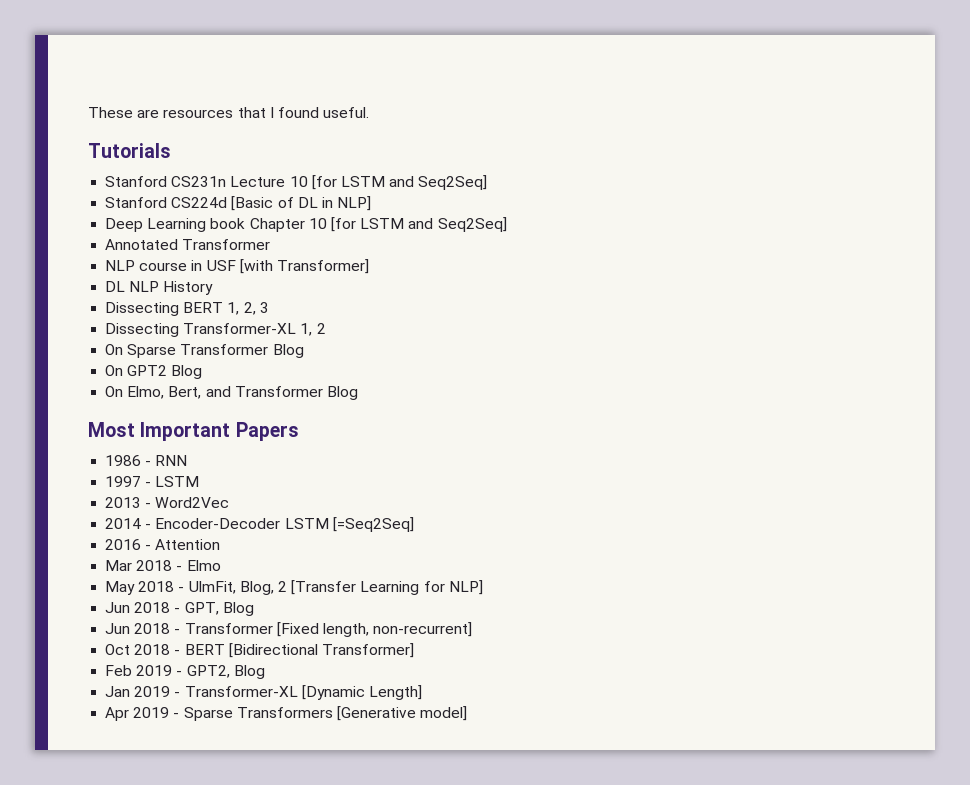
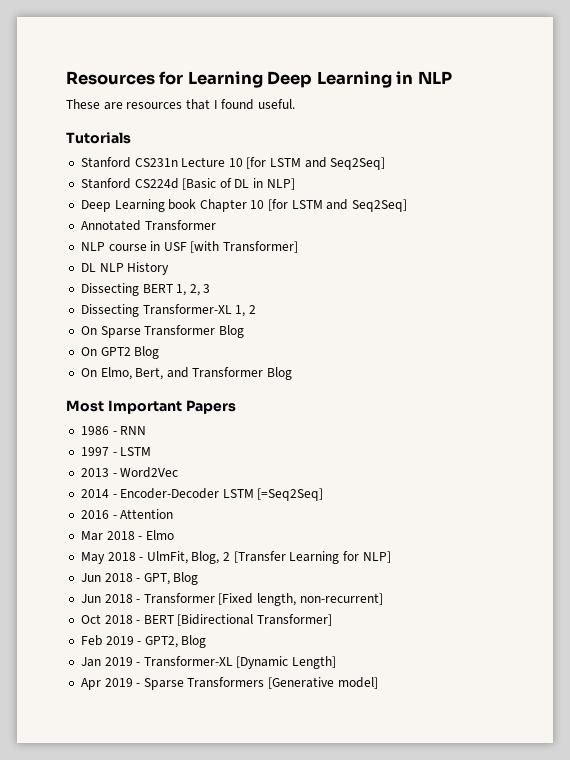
(88, 112) none -> [66,71,452,88] Resources for Learning Deep Learning in NLP //

